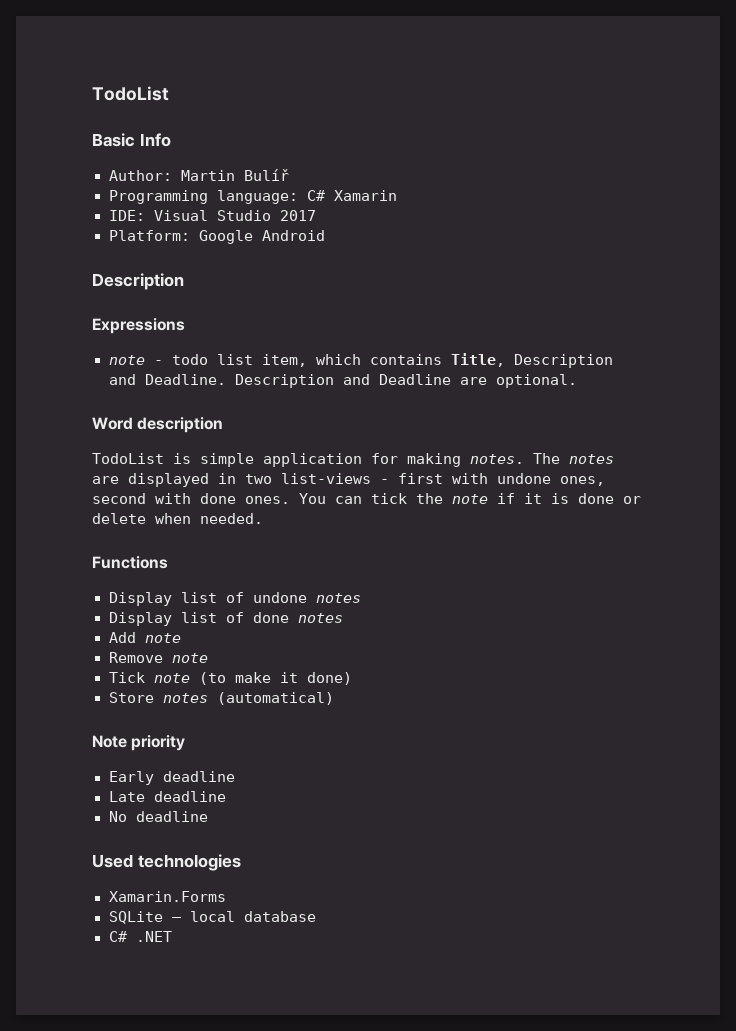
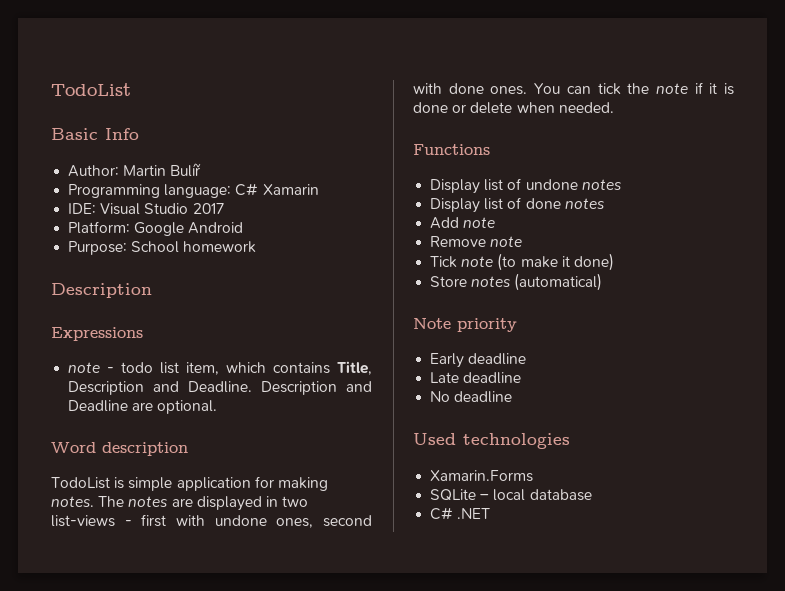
(325, 235) none -> [68,241,257,255] // Purpose: School homework

